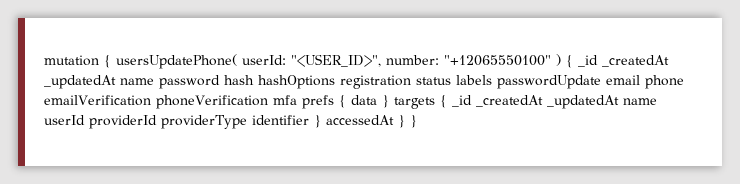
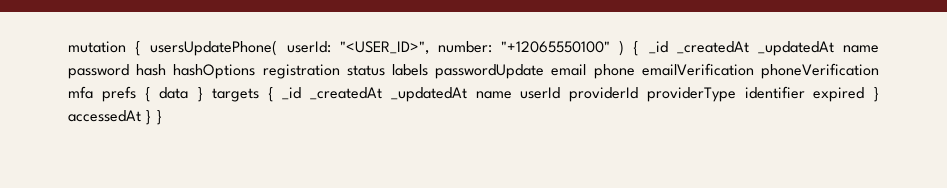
(309, 120) none -> [813,87,865,102] expired

